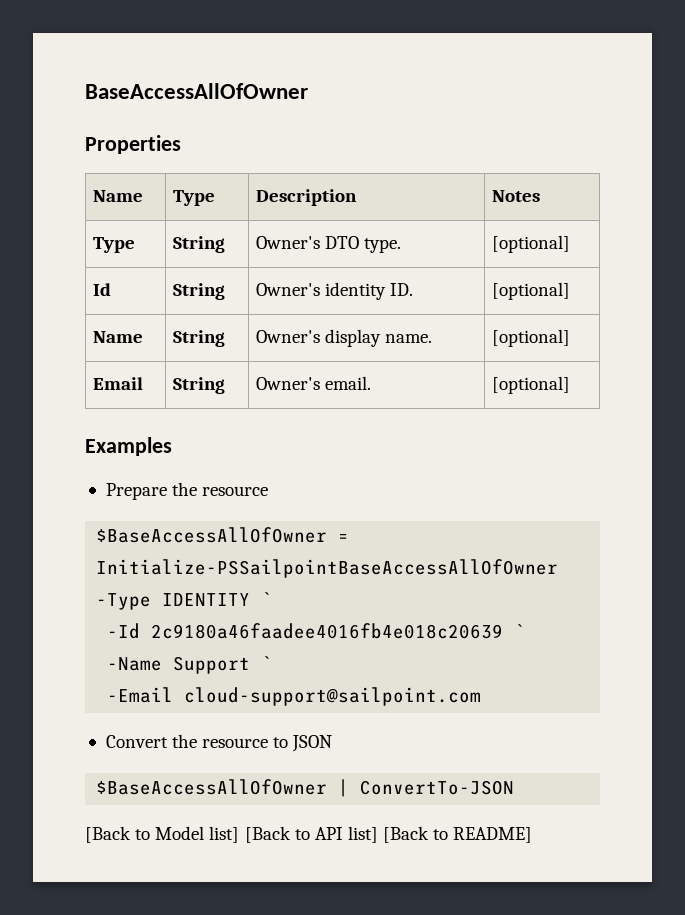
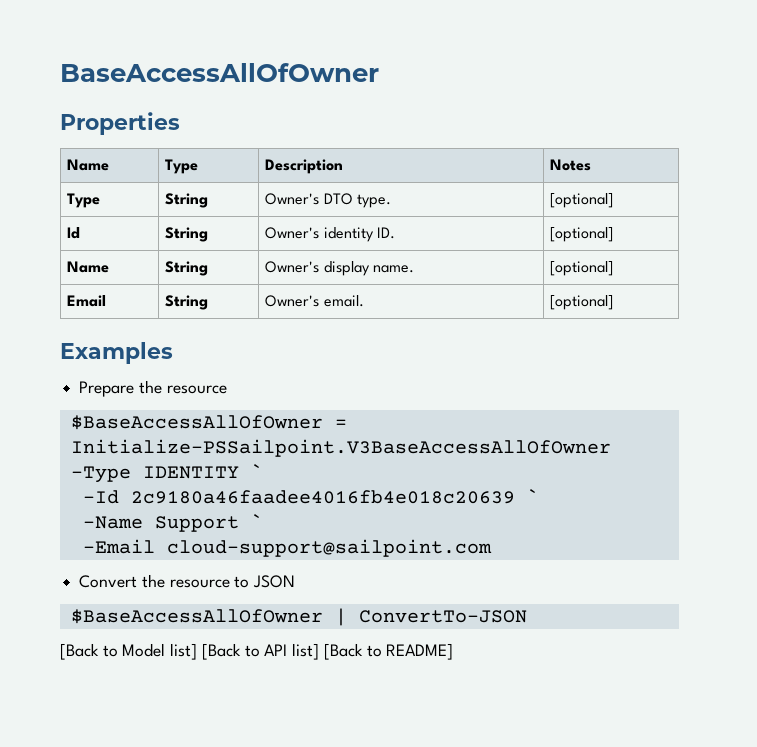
[96,559,559,578] Initialize-PSSailpointBaseAccessAllOfOwner -> [70,439,611,457] Initialize-PSSailpoint.V3BaseAccessAllOfOwner

